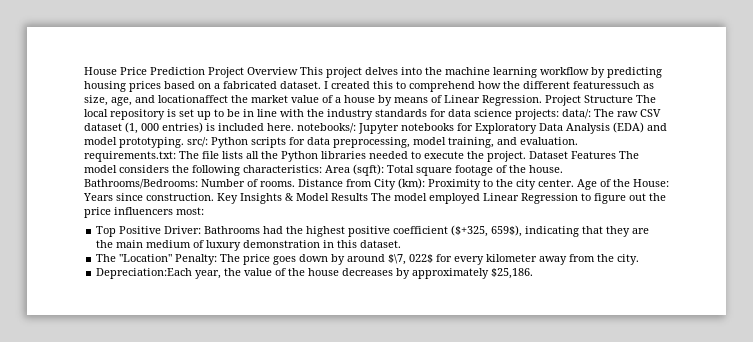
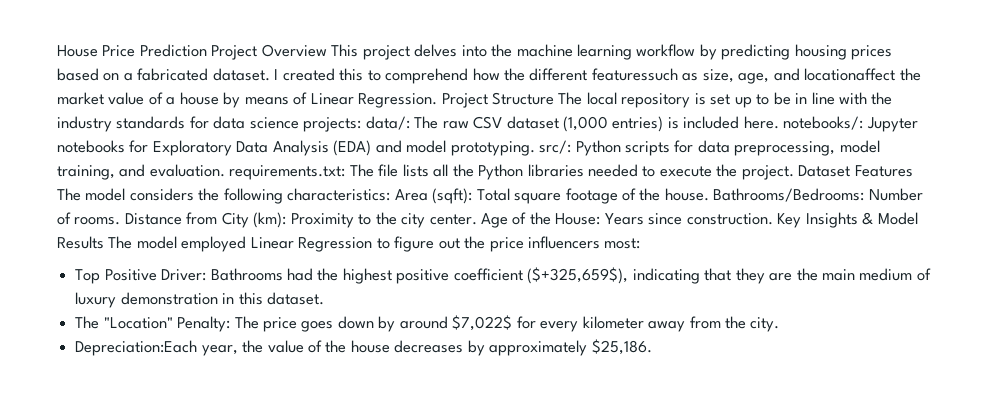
[125,122,159,134] (1, 000 -> [563,116,609,132] (1,000
[451,225,523,237] ($+325, 659$), -> [527,267,629,284] ($+325,659$),
[388,254,434,265] $\7, 022$ -> [452,315,513,331] $7,022$

